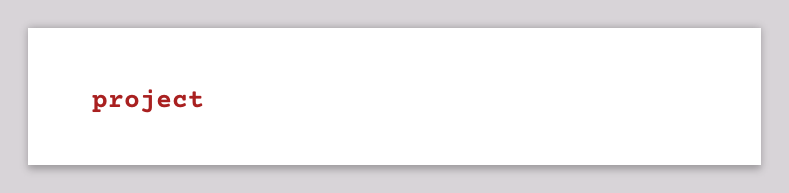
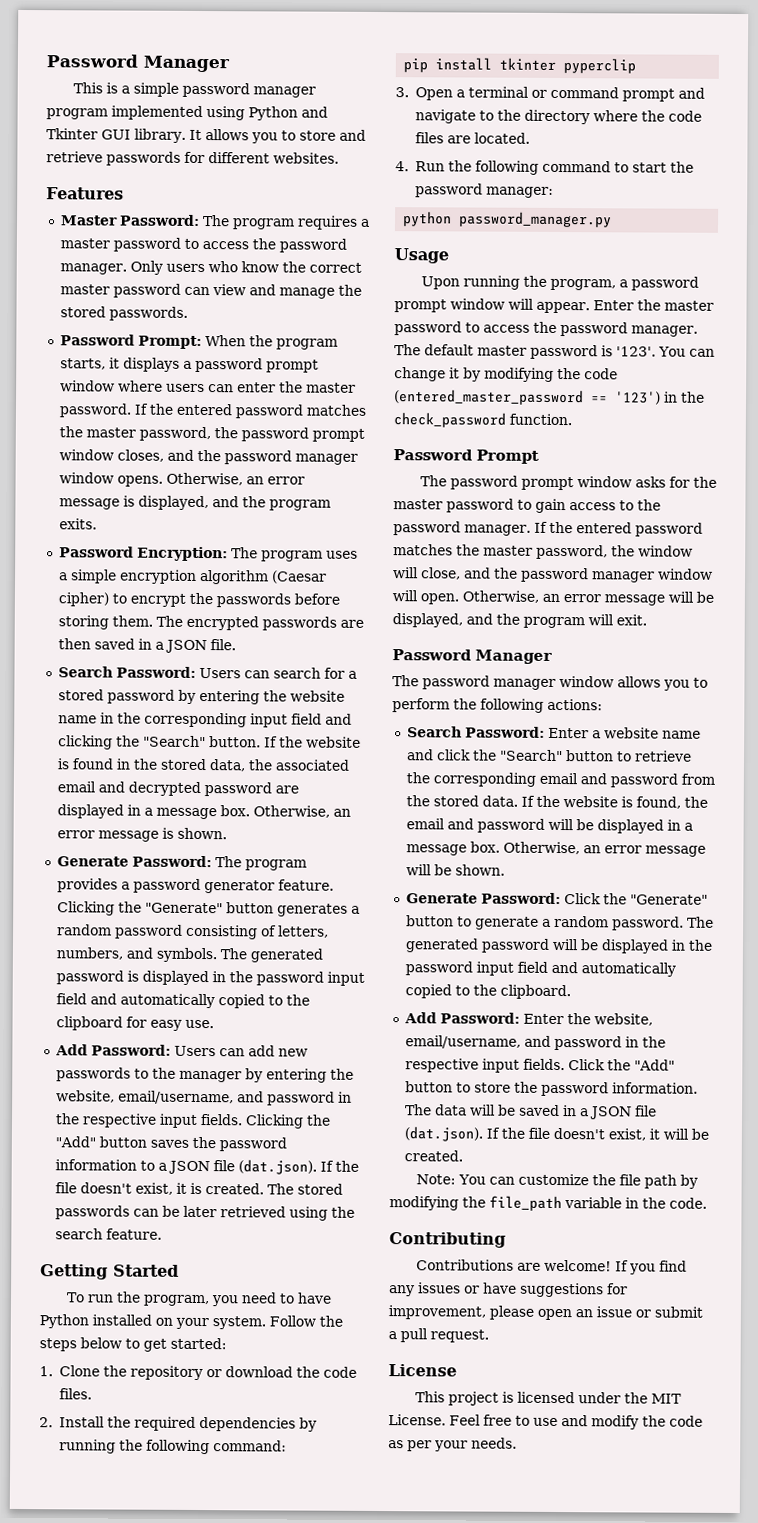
[92,89,204,113] project -> [46,54,230,73] [72,82,316,98] [46,105,328,121] [46,128,366,144] [46,151,339,166] [46,187,124,200] [59,214,370,230] [59,237,347,253] [59,260,362,275] [59,283,362,299] [59,306,188,321] [59,334,338,350] [59,357,319,373] [59,380,356,393] [58,403,366,419] [58,426,365,442] [58,449,358,465] [58,472,305,487] [58,495,331,511] [58,518,97,530] [58,546,358,562] [58,569,327,585] [57,592,340,608] [57,615,364,631] [57,638,236,654] [57,666,357,679] [57,689,345,705] [57,712,352,728] [57,735,361,750] [56,758,350,772] [56,781,299,797] [56,804,351,820] [56,827,227,842] [56,855,307,871] [56,878,334,894] [56,901,360,917] [56,924,329,940] [55,947,323,963] [55,970,365,986] [55,993,310,1009] [55,1016,214,1031] [54,1044,308,1057] [55,1067,354,1083] [55,1090,352,1106] [54,1113,331,1129] [54,1136,287,1152] [54,1159,359,1175] [54,1182,343,1195] [54,1205,355,1221] [54,1228,162,1240] [40,1264,179,1280] [65,1291,332,1307] [39,1314,343,1330] [39,1337,227,1352] [39,1365,357,1381] [58,1388,92,1400] [39,1416,317,1432] [58,1439,287,1455] [403,57,637,74] [395,86,705,102] [414,109,702,125] [414,132,530,144] [395,160,694,175] [414,183,554,198] [402,211,613,228] [394,248,449,264] [420,275,699,291] [394,298,714,314] [394,321,698,337] [394,344,715,360] [394,367,618,382] [393,389,705,406] [393,412,572,428] [393,449,539,464] [419,475,717,491] [393,498,661,514] [393,521,703,537] [393,544,693,560] [393,567,713,583] [392,590,714,606] [392,613,647,629] [392,649,553,664] [392,675,708,691] [392,698,603,713] [406,726,701,739] [406,749,692,762] [405,772,715,788] [405,795,708,809] [405,818,693,834] [405,841,706,857] [405,864,505,876] [405,892,708,905] [405,915,714,931] [404,938,713,954] [404,961,676,977] [404,984,571,1000] [403,1012,653,1026] [404,1035,666,1051] [404,1058,675,1073] [404,1081,698,1097] [404,1104,657,1120] [403,1126,709,1142] [403,1150,463,1162] [415,1173,698,1189] [389,1195,707,1212] [389,1232,506,1248] [415,1259,687,1275] [389,1282,628,1298] [388,1305,703,1321] [388,1328,489,1343] [388,1364,457,1377] [414,1391,682,1406] [388,1414,703,1430] [388,1437,517,1452] Password Manager // This is a simple password manager program implemented using Python and Tkinter GUI library. It allows you to store and retrieve passwords for different websites. // Features // Master Password: The program requires a master password to access the password manager. Only users who know the correct master password can view and manage the stored passwords. // Password Prompt: When the program starts, it displays a password prompt window where users can enter the master password. If the entered password matches the master password, the password prompt window closes, and the password manager window opens. Otherwise, an error message is displayed, and the program exits. // Password Encryption: The program uses a simple encryption algorithm (Caesar cipher) to encrypt the passwords before storing them. The encrypted passwords are then saved in a JSON file. // Search Password: Users can search for a stored password by entering the website name in the corresponding input field and clicking the "Search" button. If the website is found in the stored data, the associated email and decrypted password are displayed in a message box. Otherwise, an error message is shown. // Generate Password: The program provides a password generator feature. Clicking the "Generate" button generates a random password consisting of letters, numbers, and symbols. The generated password is displayed in the password input field and automatically copied to the clipboard for easy use. // Add Password: Users can add new passwords to the manager by entering the website, email/username, and password in the respective input fields. Clicking the "Add" button saves the password information to a JSON file (dat.json). If the file doesn't exist, it is created. The stored passwords can be later retrieved using the search feature. // Getting Started // To run the program, you need to have Python installed on your system. Follow the steps below to get started: // 1. Clone the repository or download the code files. // 2. Install the required dependencies by running the following command: // pip install tkinter pyperclip // 3. Open a terminal or command prompt and navigate to the directory where the code files are located. // 4. Run the following command to start the password manager: // python password_manager.py // Usage // Upon running the program, a password prompt window will appear. Enter the master password to access the password manager. The default master password is '123'. You can change it by modifying the code (entered_master_password == '123') in the check_password function. // Password Prompt // The password prompt window asks for the master password to gain access to the password manager. If the entered password matches the master password, the window will close, and the password manager window will open. Otherwise, an error message will be displayed, and the program will exit. // Password Manager // The password manager window allows you to perform the following actions: // Search Password: Enter a website name and click the "Search" button to retrieve the corresponding email and password from the stored data. If the website is found, the email and password will be displayed in a message box. Otherwise, an error message will be shown. // Generate Password: Click the "Generate" button to generate a random password. The generated password will be displayed in the password input field and automatically copied to the clipboard. // Add Password: Enter the website, email/username, and password in the respective input fields. Click the "Add" button to store the password information. The data will be saved in a JSON file (dat.json). If the file doesn't exist, it will be created. // Note: You can customize the file path by modifying the file_path variable in the code. // Contributing // Contributions are welcome! If you find any issues or have suggestions for improvement, please open an issue or submit a pull request. // License // This project is licensed under the MIT License. Feel free to use and modify the code as per your needs.

